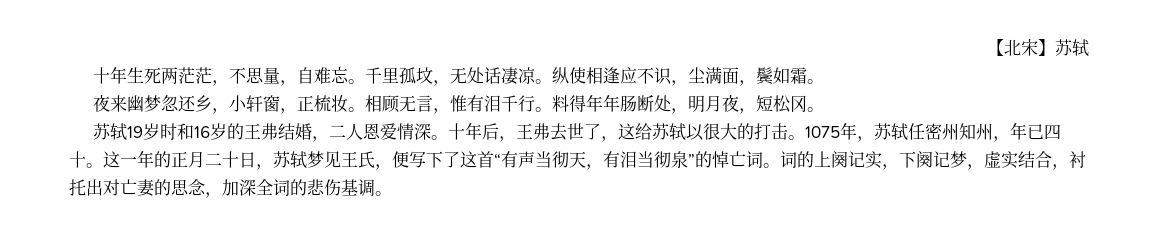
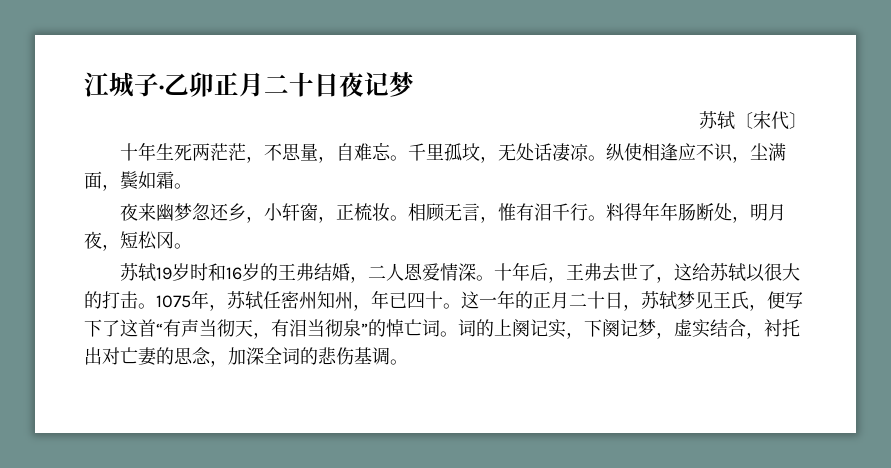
[987,39,1089,57] 【北宋】苏轼 -> [84,72,414,98] [699,110,807,130] 江城子·乙卯正月二十日夜记梦 // 苏轼〔宋代〕

